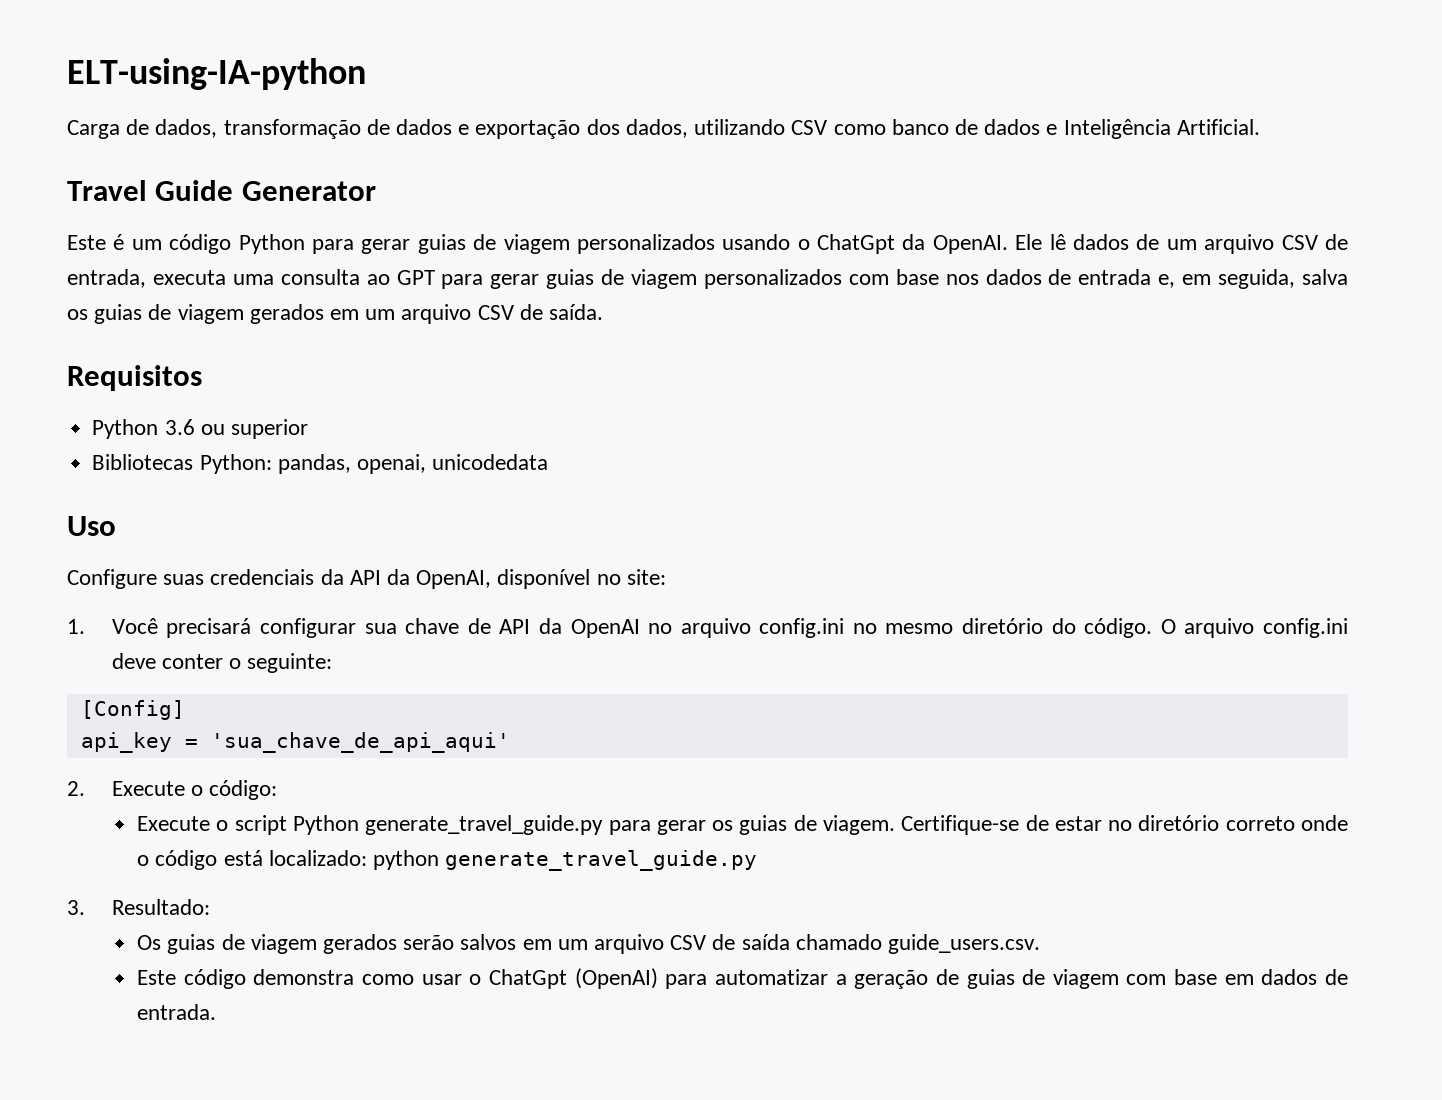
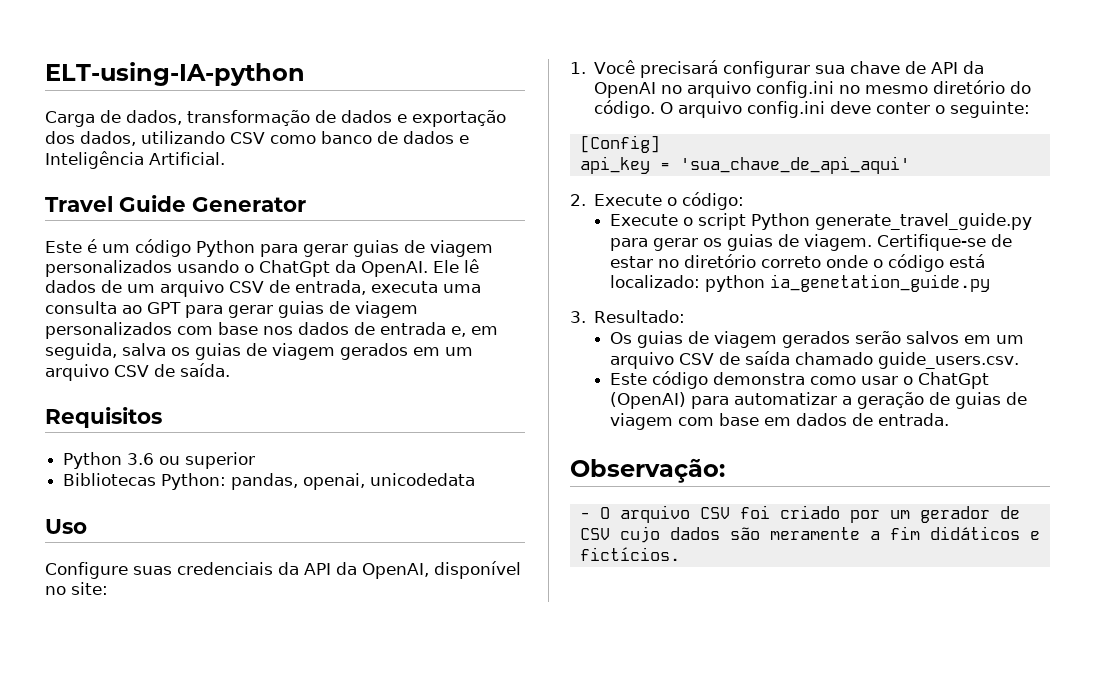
[445,850,758,871] generate_travel_guide.py -> [770,274,991,292] ia_genetation_guide.py
(217, 1012) none -> [570,458,725,483] [579,505,1020,523] [579,526,1040,543] [579,547,680,561] // Observação: // - O arquivo CSV foi criado por um gerador de CSV cujo dados são meramente a fim didáticos e fictícios.

